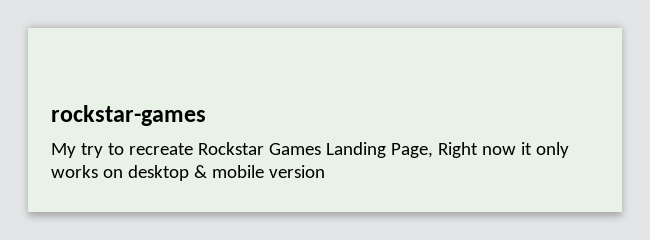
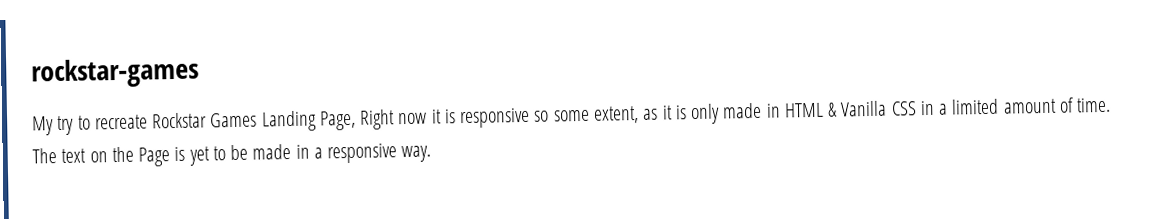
[535,142,569,158] [51,165,325,181] only works on desktop & mobile version -> [443,97,1112,129] [32,143,432,167] is responsive so some extent, as it is only made in HTML & Vanilla CSS in a limited amount of time. The text on the Page is yet to be made in a responsive way.

